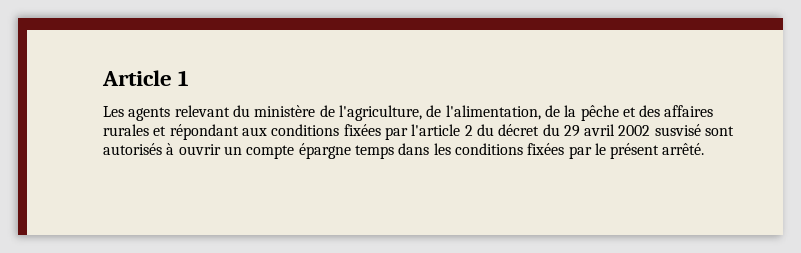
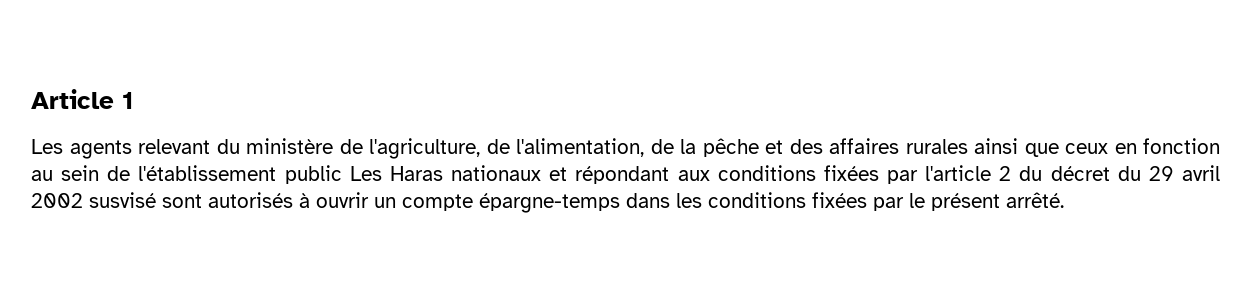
(149, 130) none -> [974,138,1220,157] [31,165,542,184] ainsi que ceux en fonction au sein de l'établissement public Les Haras nationaux
[298,143,394,159] épargne temps -> [479,193,620,213] épargne-temps

